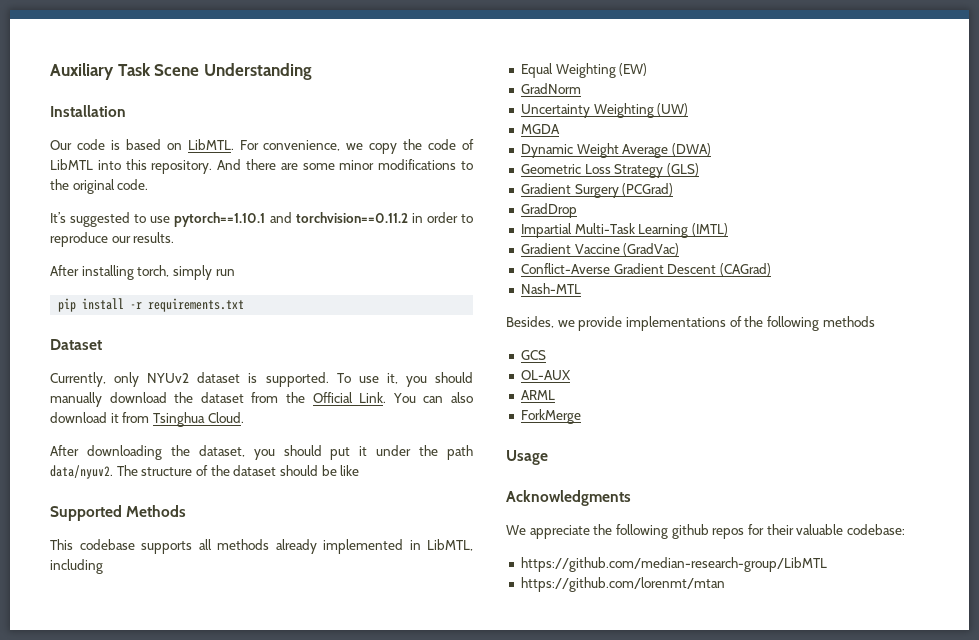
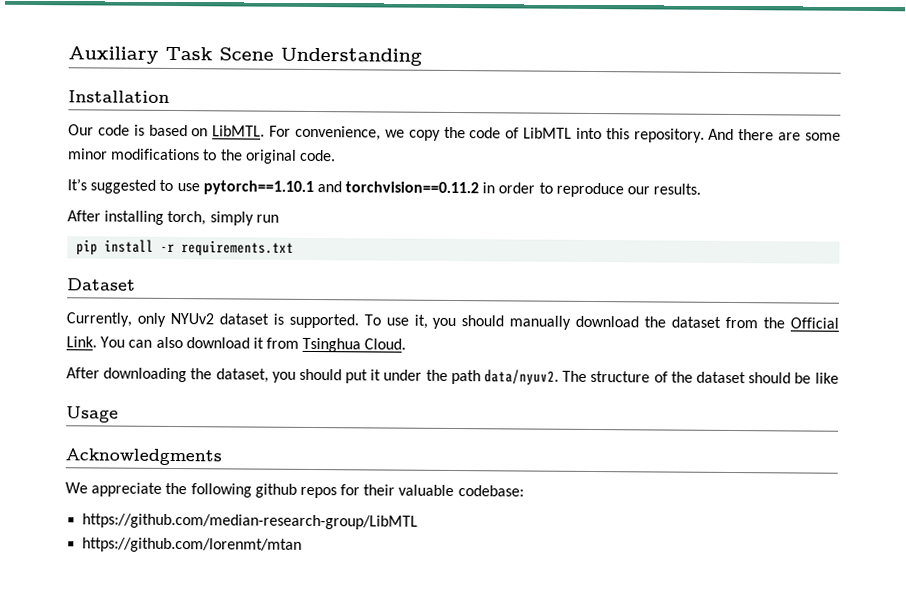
[50,505,187,521] [50,539,473,554] [50,559,103,574] [520,63,648,78] [520,83,581,94] [520,103,689,118] [520,124,560,134] [520,143,711,158] [520,163,699,178] [520,183,674,198] [520,203,577,218] [520,223,728,238] [520,243,680,256] [520,263,771,276] [520,283,581,294] [506,316,875,331] [520,350,546,360] [520,370,571,380] [520,390,555,400] [520,409,581,424] // Supported Methods // This codebase supports all methods already implemented in LibMTL, including // Equal Weighting (EW) // GradNorm // Uncertainty Weighting (UW) // MGDA // Dynamic Weight Average (DWA) // Geometric Loss Strategy (GLS) // Gradient Surgery (PCGrad) // GradDrop // Impartial Multi-Task Learning (IMTL) // Gradient Vaccine (GradVac) // Conflict-Averse Gradient Descent (CAGrad) // Nash-MTL // Besides, we provide implementations of the following methods // GCS // OL-AUX // ARML // ForkMerge -> (839, 378) none

